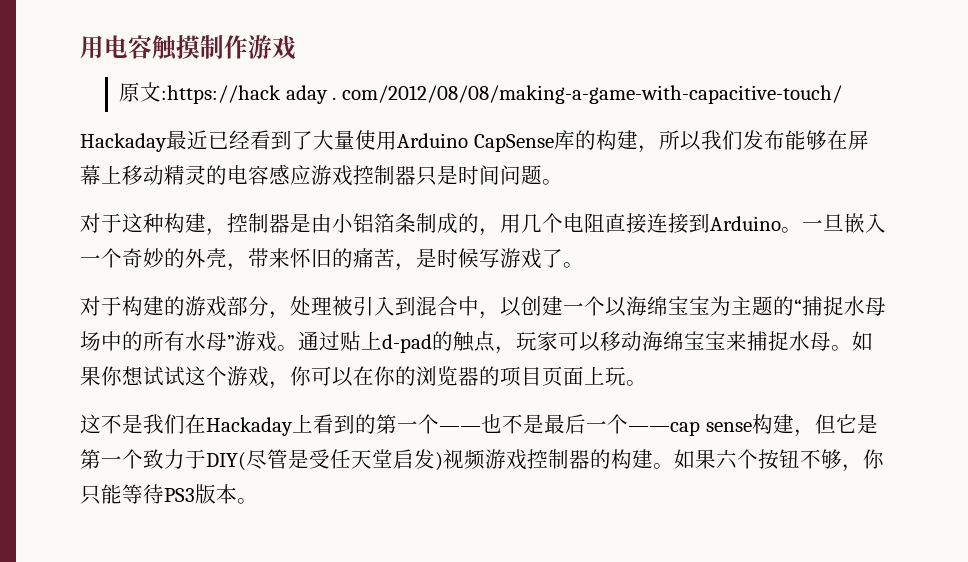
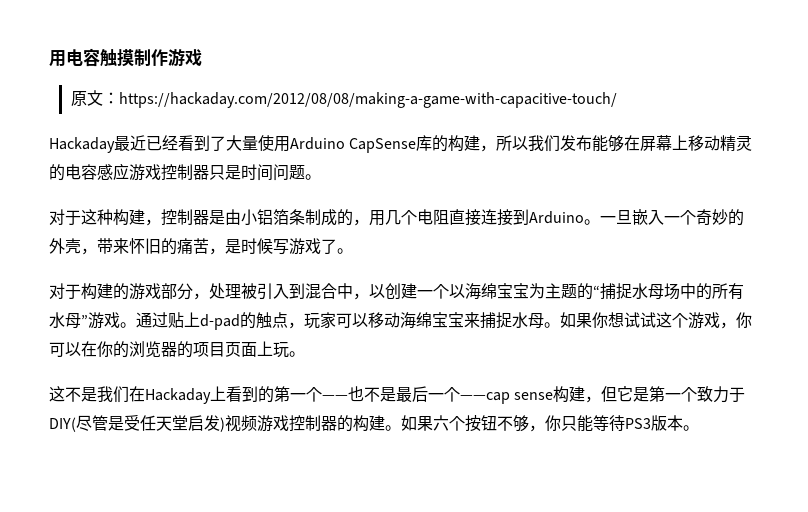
[161,85,842,104] :https://hack aday . com/2012/08/08/making-a-game-with-capacitive-touch/ -> [102,92,617,108] ：https://hackaday.com/2012/08/08/making-a-game-with-capacitive-touch/

